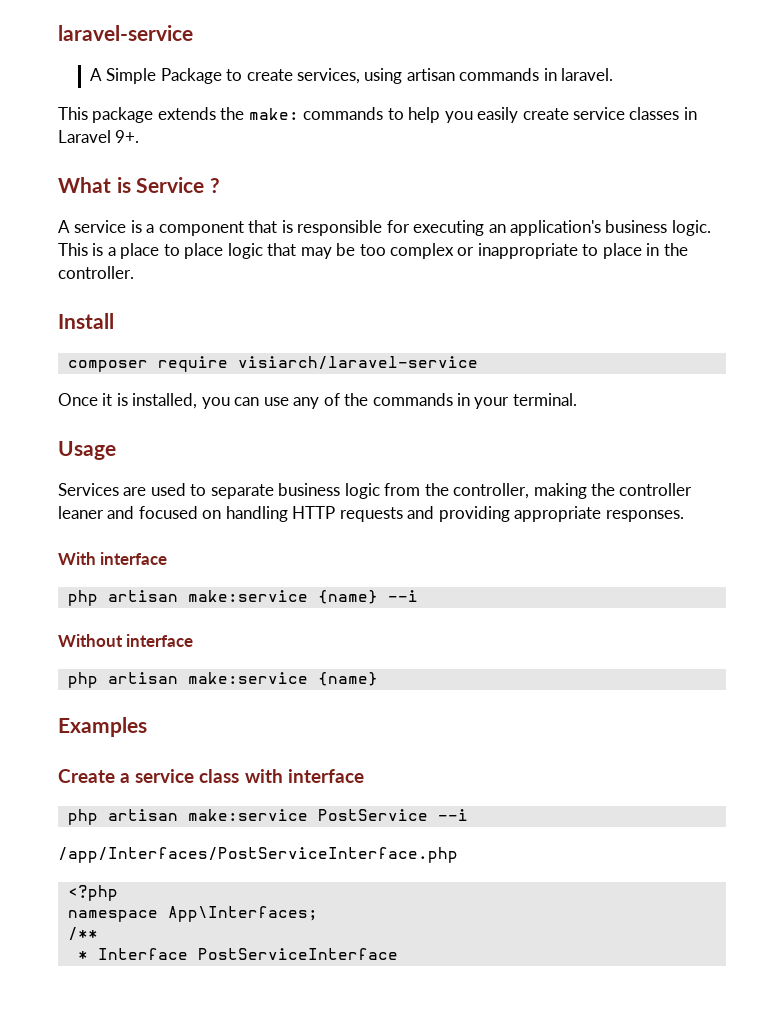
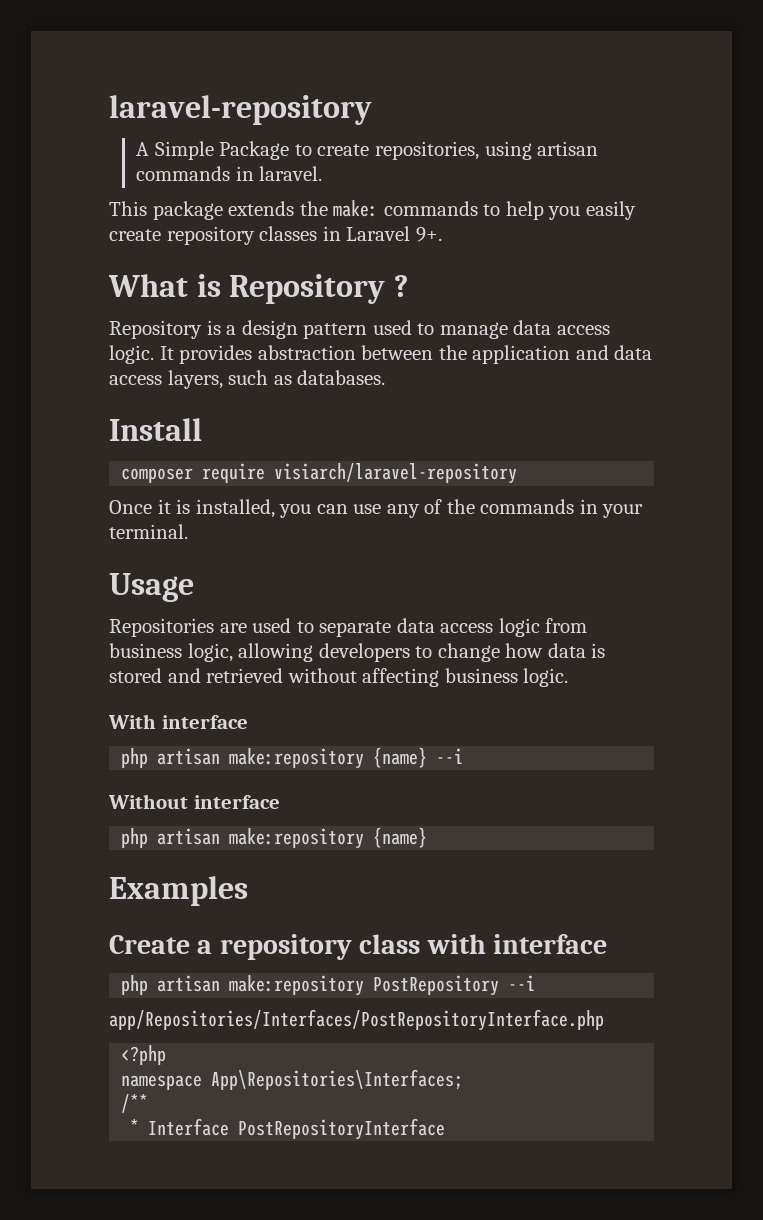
[58,25,193,41] laravel-service -> [109,95,372,125] laravel-repository
[296,68,360,84] services, -> [375,141,480,160] repositories,
[573,107,626,120] service -> [166,226,255,245] repository
[136,177,205,193] Service -> [229,274,386,304] Repository
[58,220,711,236] [58,243,688,259] [58,266,134,279] A service is a component that is responsible for executing an application's business logic. This is a place to place logic that may be too complex or inappropriate to place in the controller. -> [109,320,610,339] [109,345,653,364] [109,370,386,389] Repository is a design pattern used to manage data access logic. It provides abstraction between the application and data access layers, such as databases.
[237,356,478,370] visiarch/laravel-service -> [274,463,518,484] visiarch/laravel-repository
[58,483,119,496] Services -> [109,618,214,637] Repositories
[278,483,693,499] [58,506,684,522] business logic from the controller, making the controller leaner and focused on handling HTTP requests and providing appropriate responses. -> [396,618,588,637] [109,643,606,662] [109,668,569,687] data access logic from business logic, allowing developers to change how data is stored and retrieved without affecting business logic.
[187,590,308,602] make:service -> [229,748,365,769] make:repository
[187,672,308,684] make:service -> [229,828,365,849] make:repository
[135,769,195,783] service -> [219,934,352,960] repository
[187,809,468,821] [58,847,458,863] make:service PostService --i // /app/Interfaces/PostServiceInterface.php -> [229,975,536,996] [109,1009,604,1031] make:repository PostRepository --i // app/Repositories/Interfaces/PostRepositoryInterface.php
[167,906,318,922] App\Interfaces; -> [211,1069,464,1090] App\Repositories\Interfaces;
[197,948,398,960] PostServiceInterface -> [238,1118,446,1140] PostRepositoryInterface

